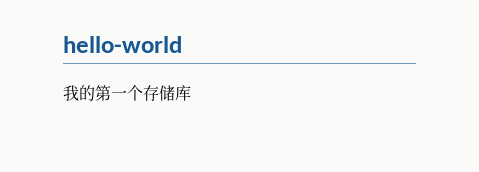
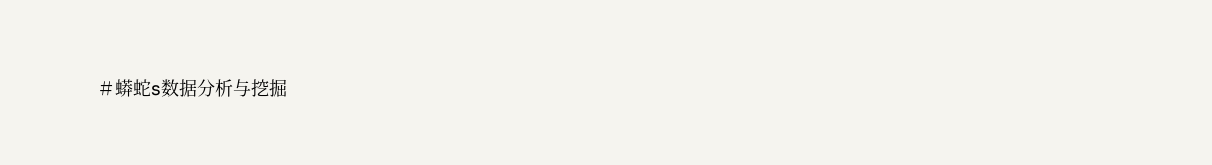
[63,36,182,53] [63,85,191,101] hello-world // 我的第一个存储库 -> [97,79,287,97] ＃蟒蛇s数据分析与挖掘

